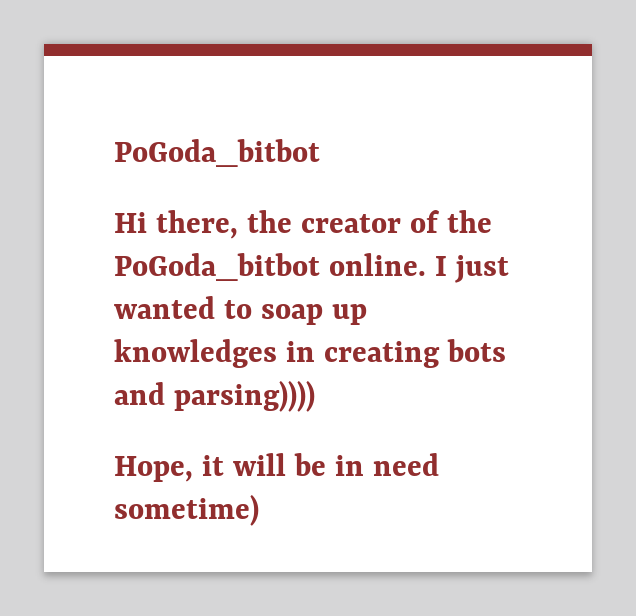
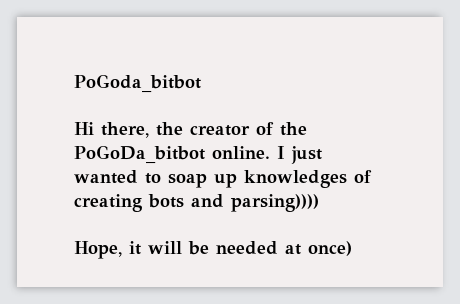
[114,253,320,281] PoGoda_bitbot -> [74,145,205,164] PoGoDa_bitbot
[286,341,316,362] in -> [354,170,372,183] of
[335,453,440,476] [114,494,259,526] in need sometime) -> [216,241,352,256] needed at once)

